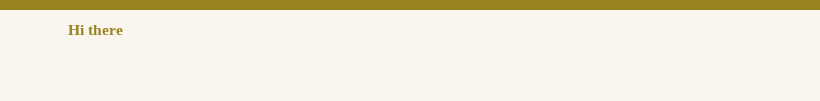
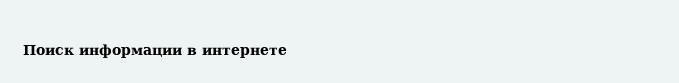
[68,25,124,35] Hi there -> [23,44,287,58] Поиск информации в интернете

